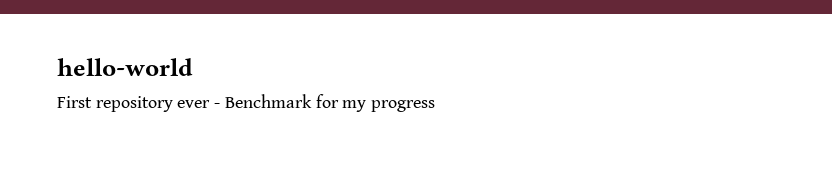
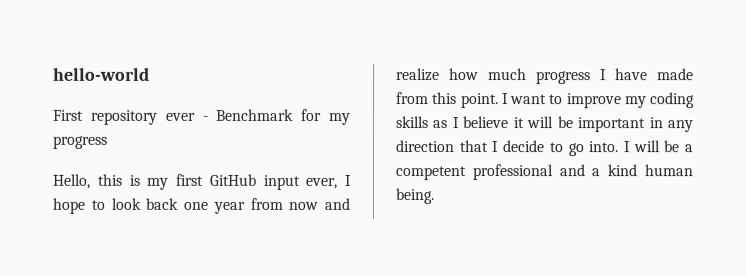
(436, 106) none -> [52,173,351,190] [52,197,350,214] [396,68,694,85] [396,92,695,109] [396,116,694,133] [395,140,693,157] [395,164,693,181] [395,188,434,205] // Hello, this is my first GitHub input ever, I hope to look back one year from now and realize how much progress I have made from this point. I want to improve my coding skills as I believe it will be important in any direction that I decide to go into. I will be a competent professional and a kind human being.

